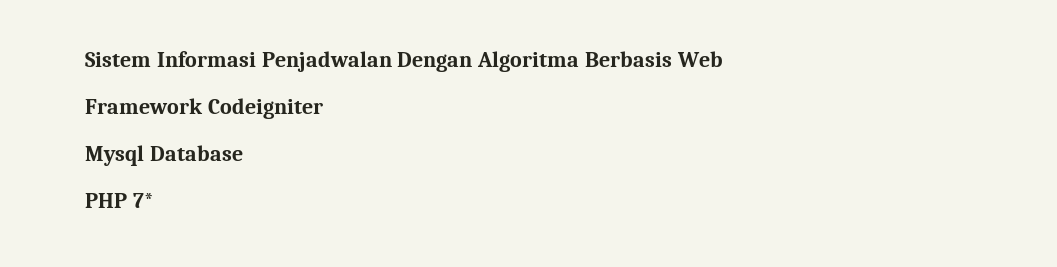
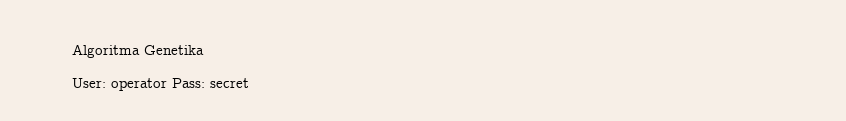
[85,51,723,72] [85,98,323,119] [85,145,243,166] [85,193,154,208] Sistem Informasi Penjadwalan Dengan Algoritma Berbasis Web // Framework Codeigniter // Mysql Database // PHP 7* -> [72,44,204,58] [72,78,249,91] Algoritma Genetika // User: operator Pass: secret

